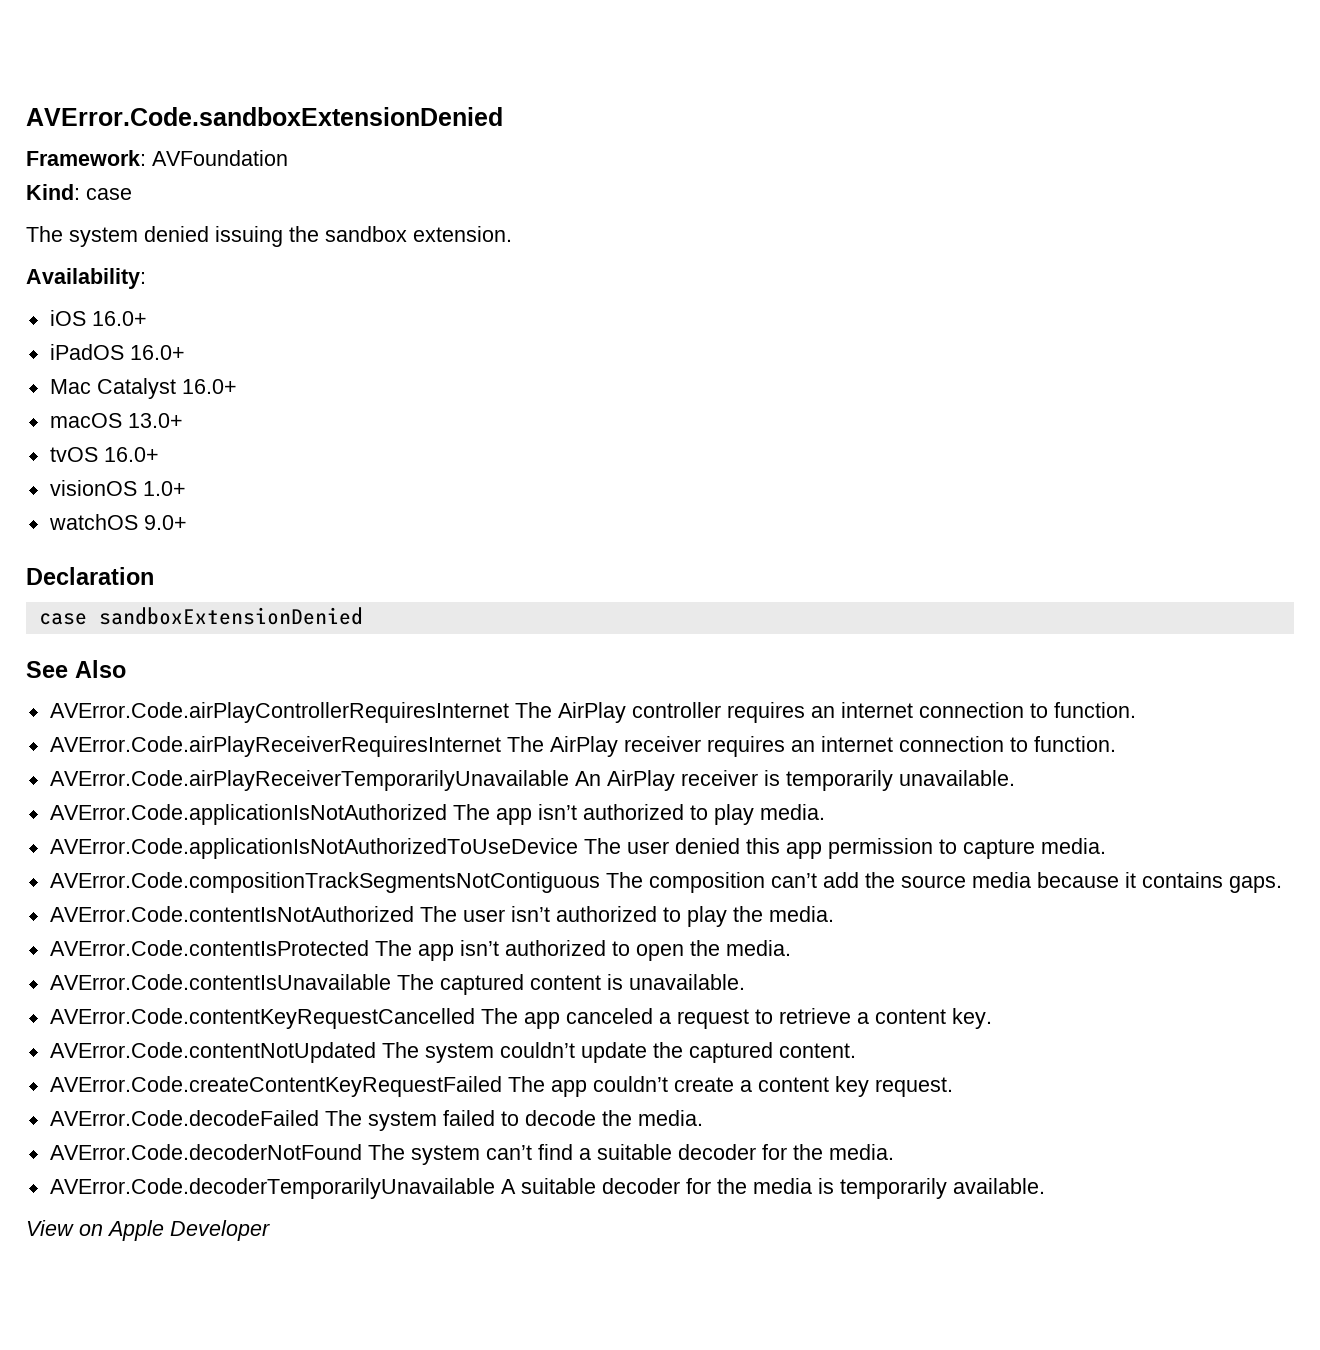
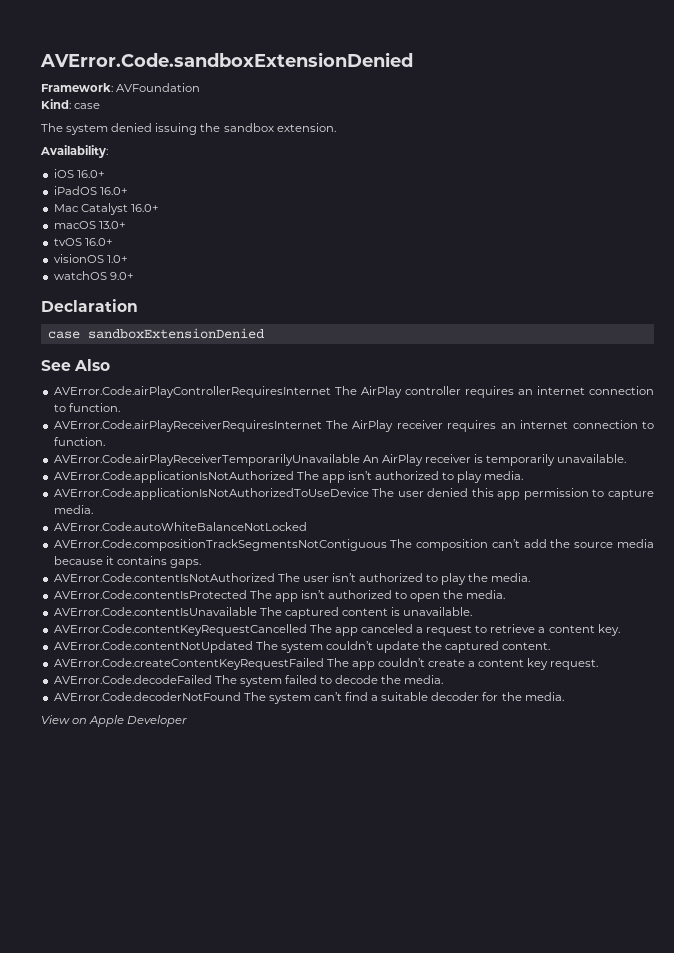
(1106, 846) none -> [53,522,307,531] // AVError.Code.autoWhiteBalanceNotLocked
[49,1178,1045,1199] // AVError.Code.decoderTemporarilyUnavailable A suitable decoder for the media is temporarily available. -> (564, 696) none

